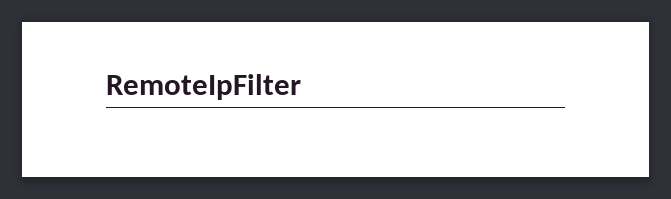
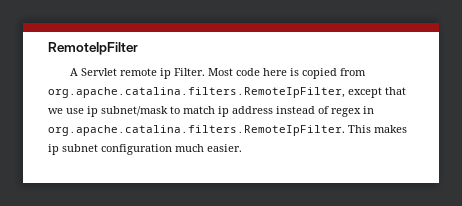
(301, 87) none -> [69,68,366,79] [48,87,406,98] [48,106,374,117] [48,125,407,136] [48,144,242,155] // A Servlet remote ip Filter. Most code here is copied from org.apache.catalina.filters.RemoteIpFilter, except that we use ip subnet/mask to match ip address instead of regex in org.apache.catalina.filters.RemoteIpFilter. This makes ip subnet configuration much easier.

